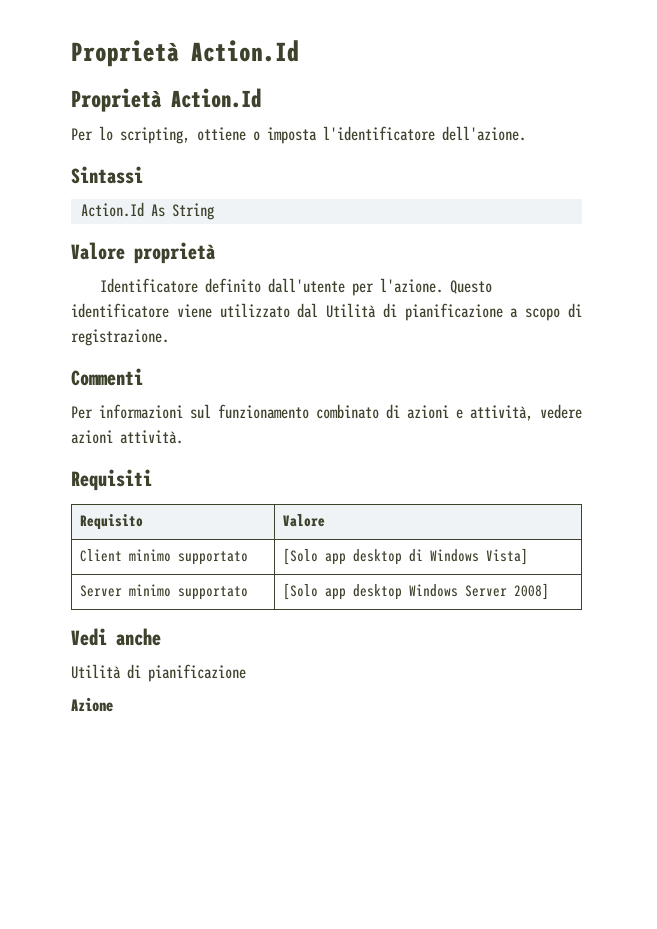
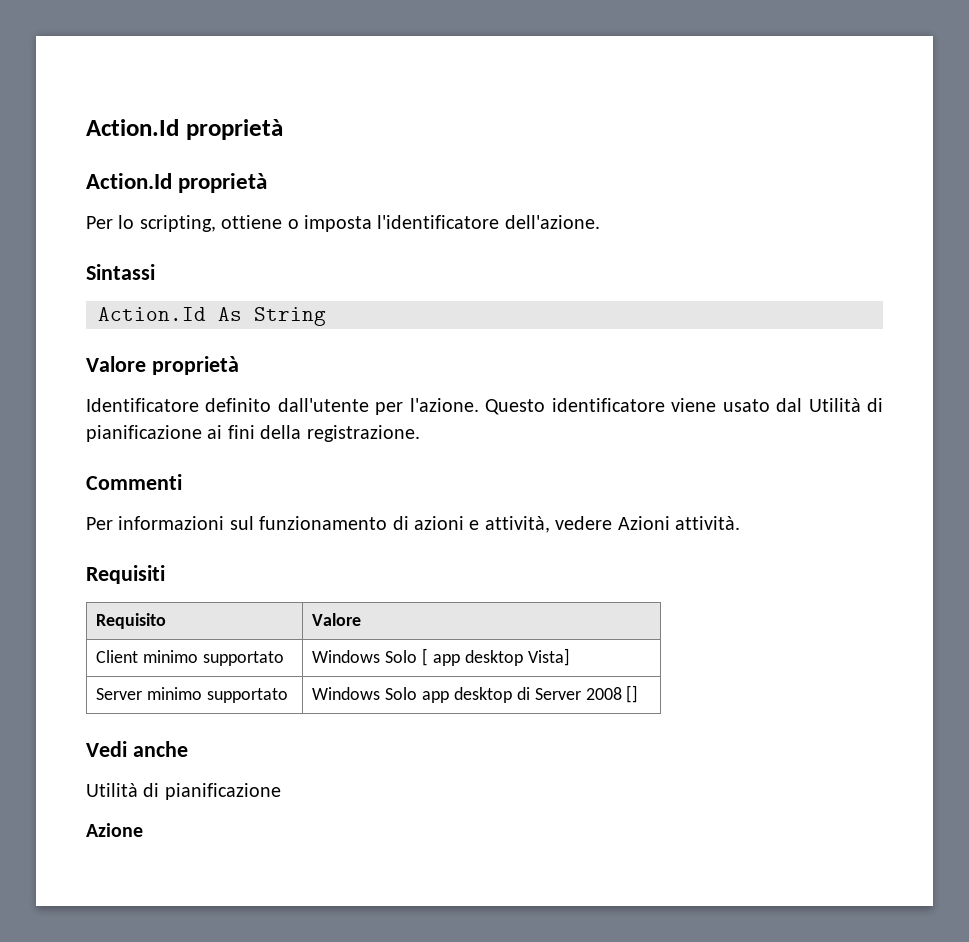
[71,40,299,67] [71,88,261,112] Proprietà Action.Id // Proprietà Action.Id -> [86,119,283,140] [86,173,268,193] Action.Id proprietà // Action.Id proprietà
[219,303,290,318] utilizzato -> [722,399,770,412] usato
[510,303,582,321] a scopo di -> [207,425,302,439] ai fini della
[316,404,379,419] combinato -> (388, 523) none
[71,430,113,444] azioni -> [617,516,670,530] Azioni
[282,548,479,565] [Solo app desktop di Windows -> [312,648,523,666] Windows Solo [ app desktop
[282,583,549,600] [Solo app desktop Windows Server 2008] -> [312,685,639,703] Windows Solo app desktop di Server 2008 []

